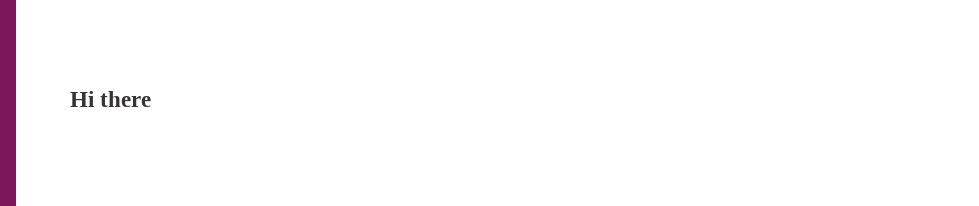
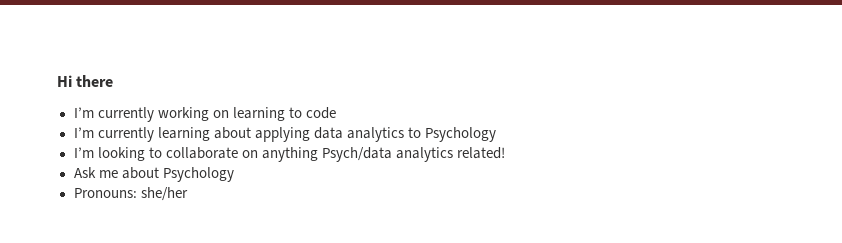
(152, 99) none -> [73,107,336,122] [73,127,496,142] [73,147,505,162] [73,167,234,182] [73,187,188,201] // I’m currently working on learning to code // I’m currently learning about applying data analytics to Psychology // I’m looking to collaborate on anything Psych/data analytics related! // Ask me about Psychology // Pronouns: she/her

